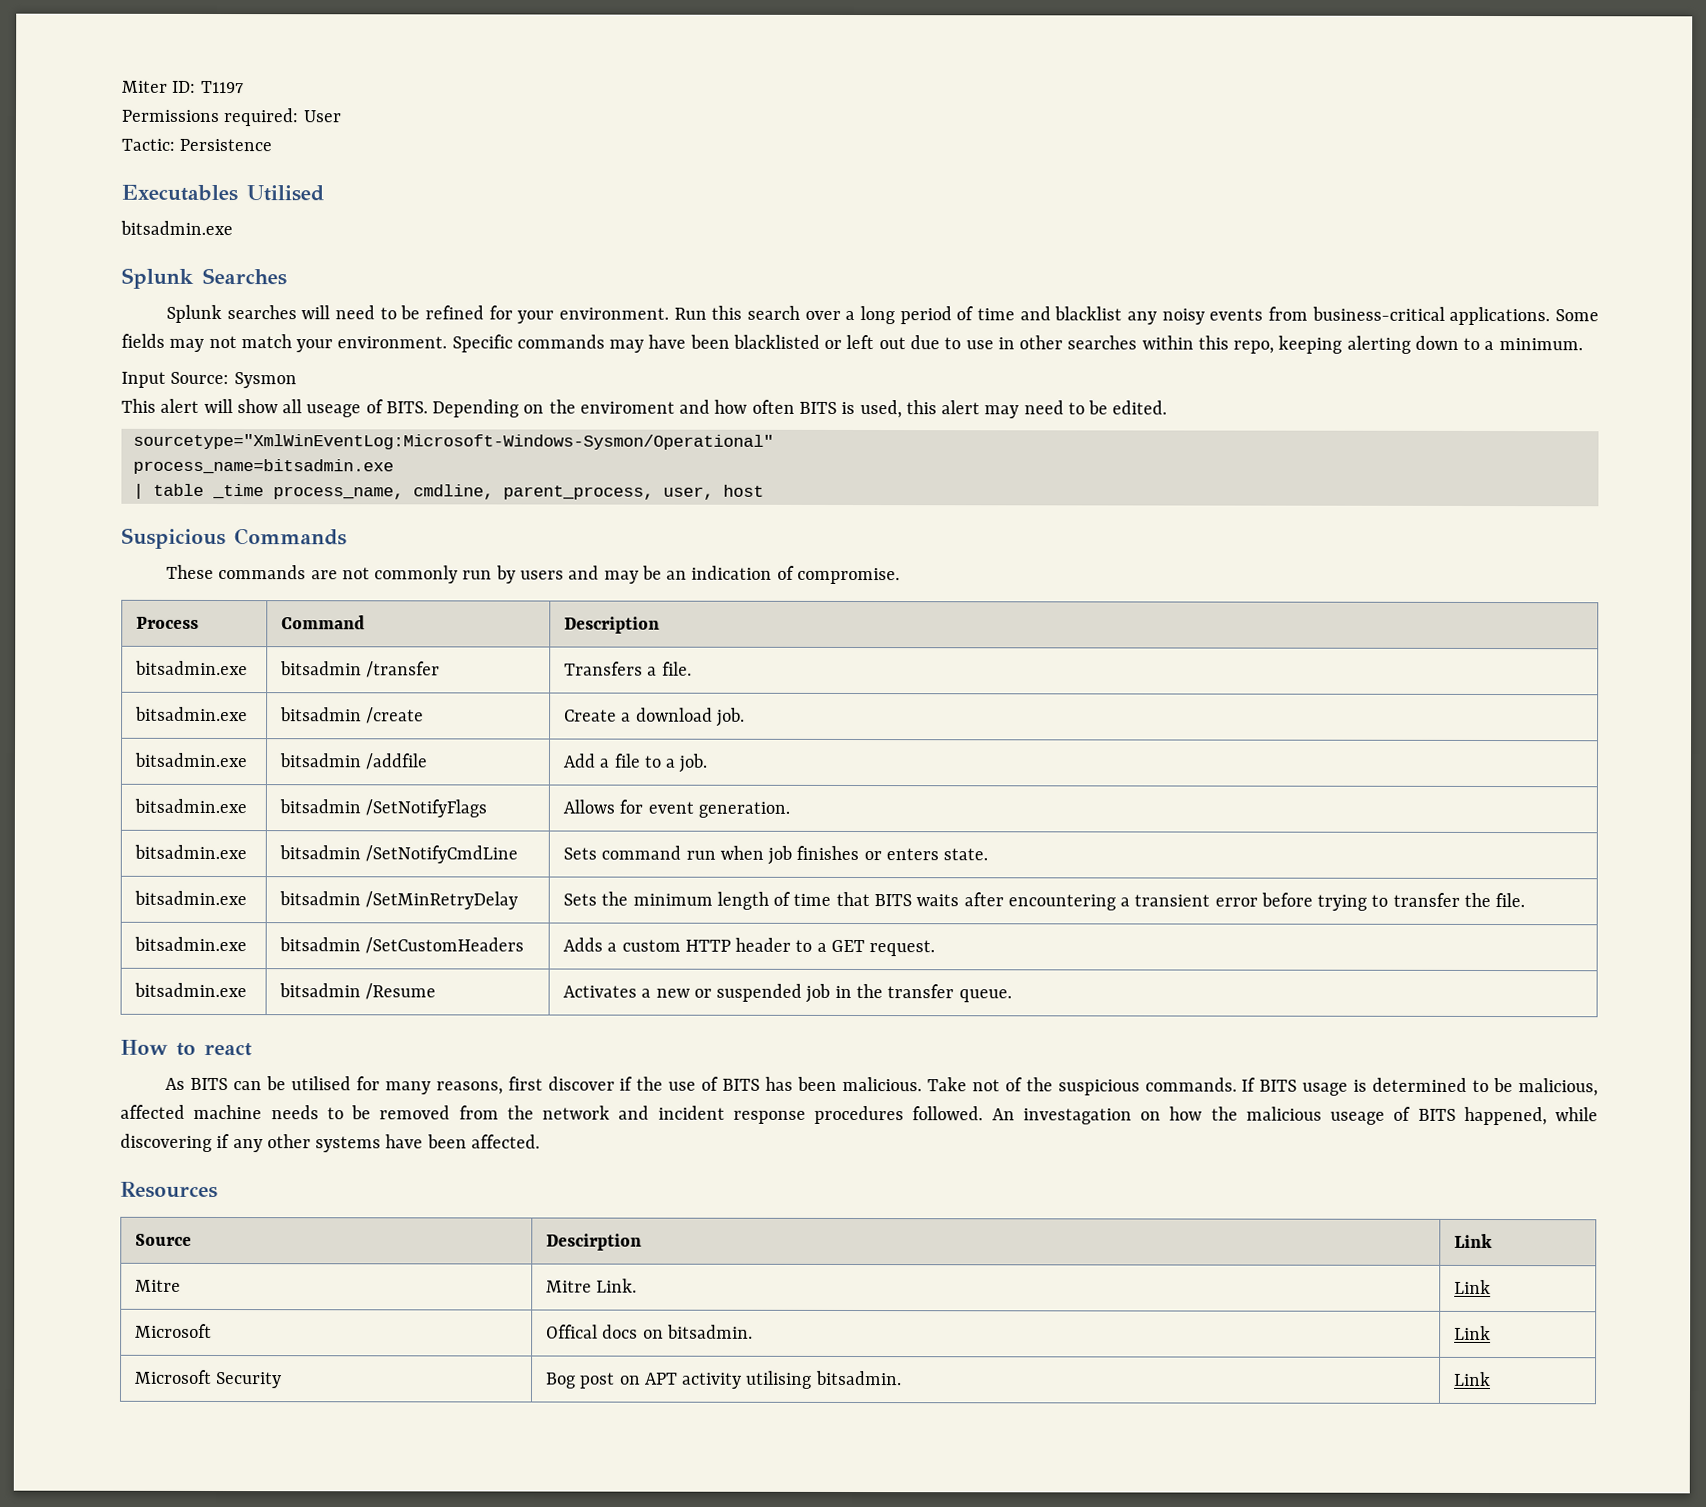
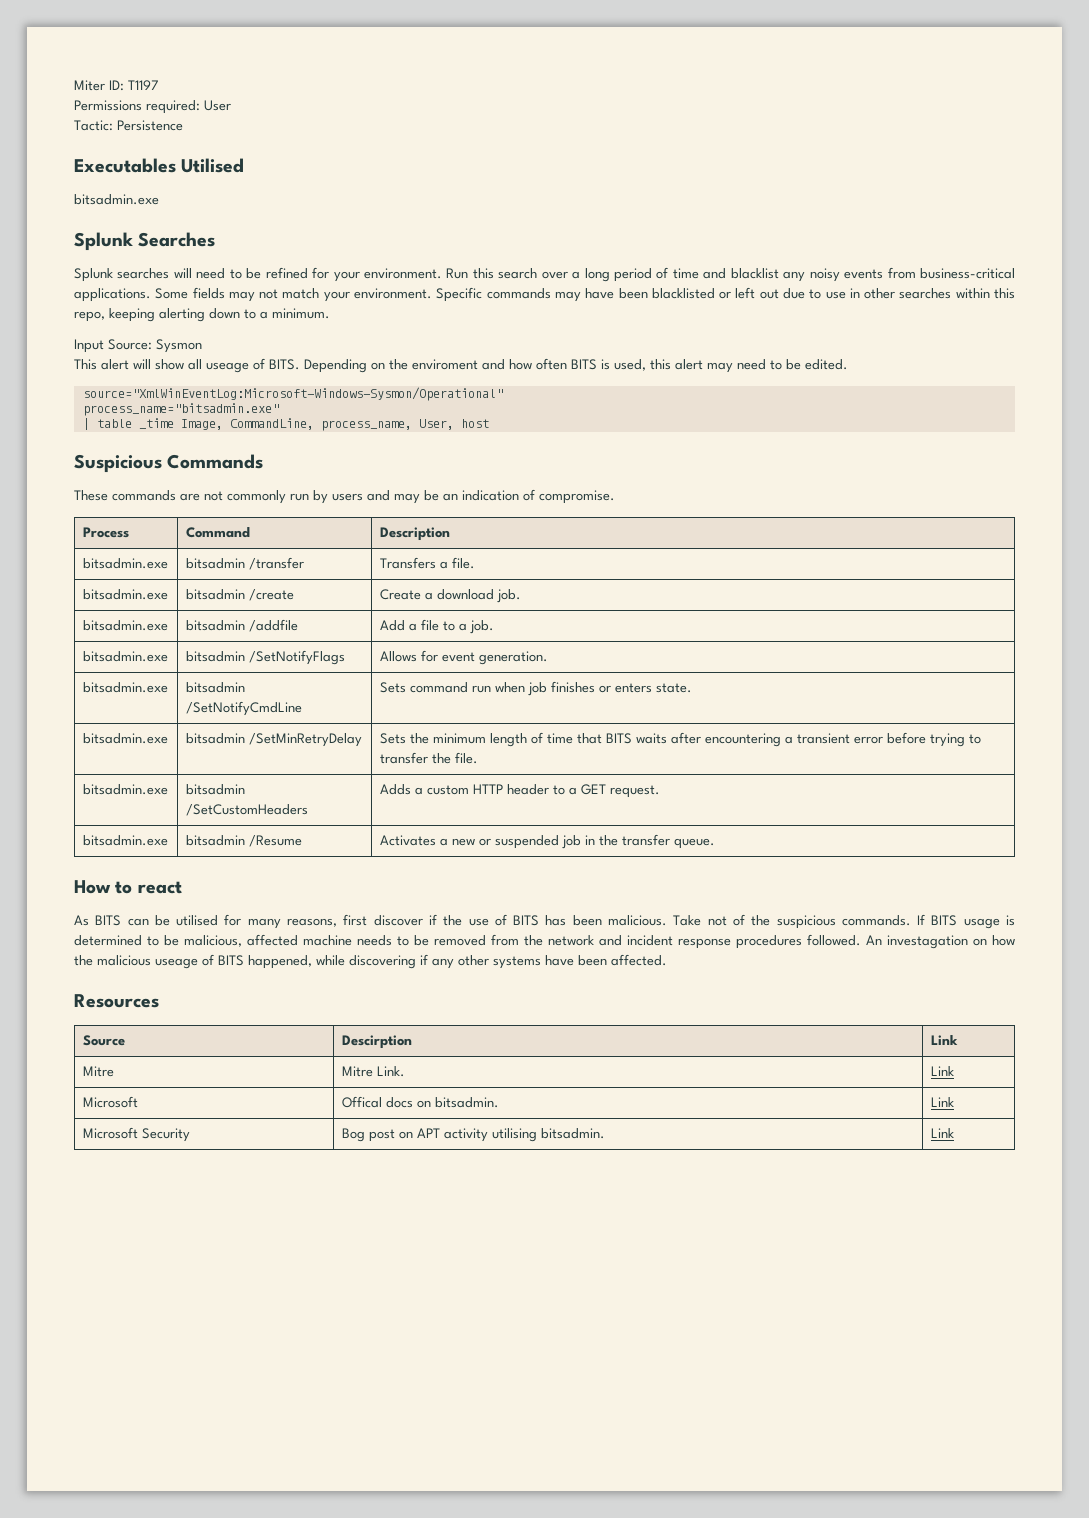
[132,433,774,450] [132,458,394,475] sourcetype="XmlWinEventLog:Microsoft-Windows-Sysmon/Operational" // process_name=bitsadmin.exe -> [82,387,503,401] [82,403,279,416] source="XmlWinEventLog:Microsoft-Windows-Sysmon/Operational" // process_name="bitsadmin.exe"
[272,484,714,500] process_name, cmdline, parent_process, user, -> [180,418,454,431] Image, CommandLine, process_name, User,

